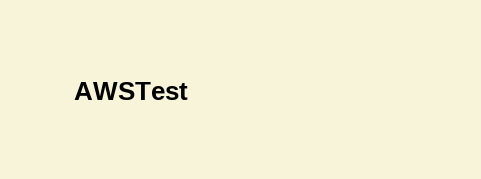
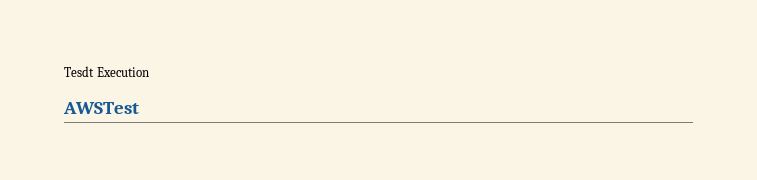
(74, 91) none -> [64,66,149,77] Tesdt Execution //

